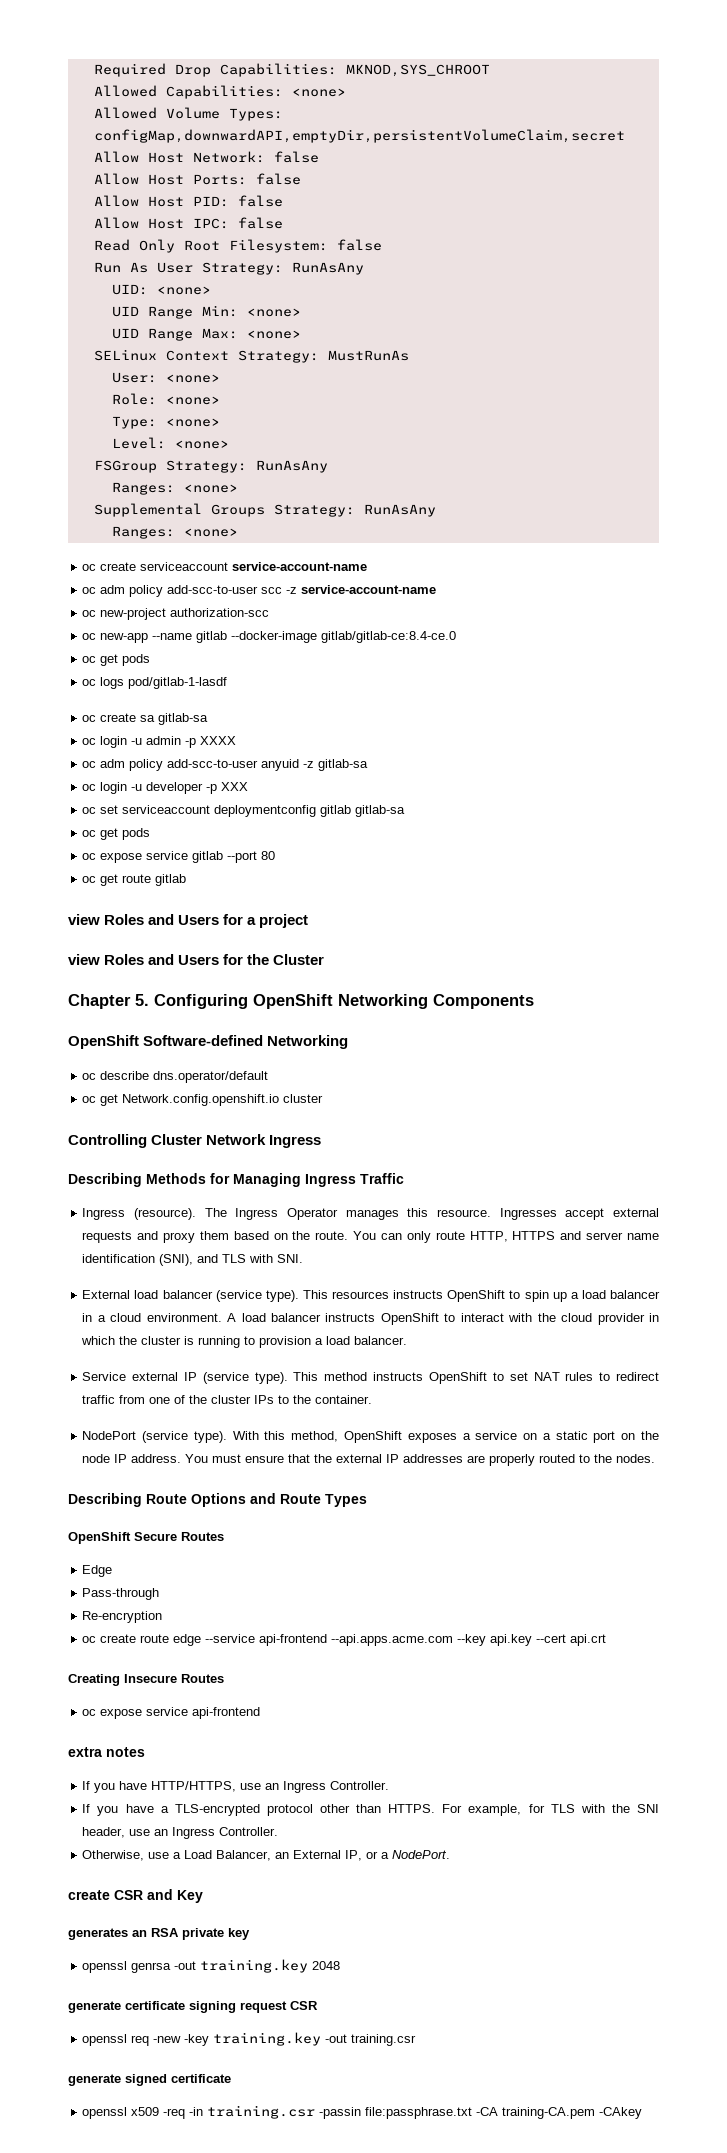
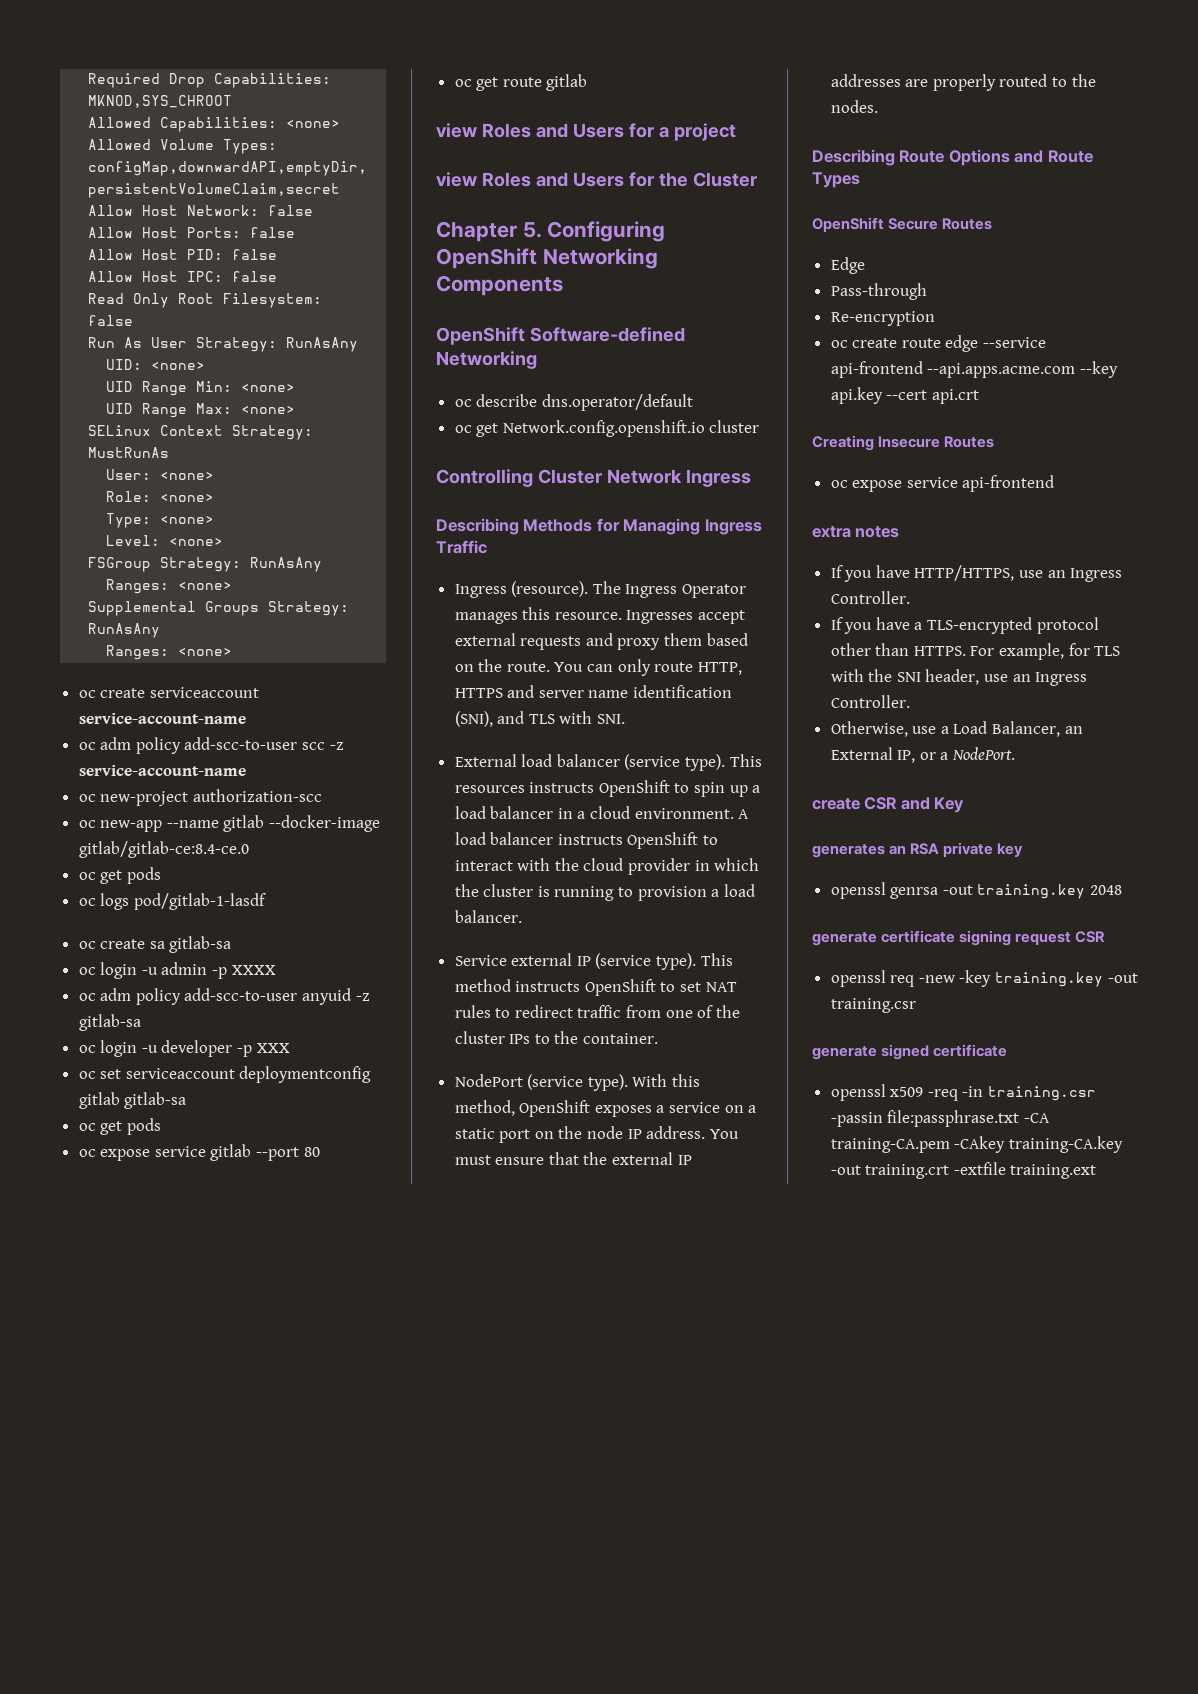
(643, 2113) none -> [1008,1136,1123,1153] [830,1162,1097,1179] training-CA.key -out training.crt -extfile training.ext

